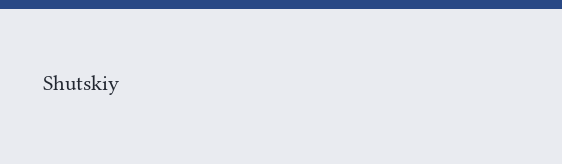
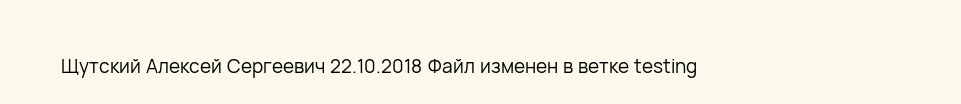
[43,75,119,95] Shutskiy -> [61,59,698,78] Щутский Алексей Сергеевич 22.10.2018 Файл изменен в ветке testing

